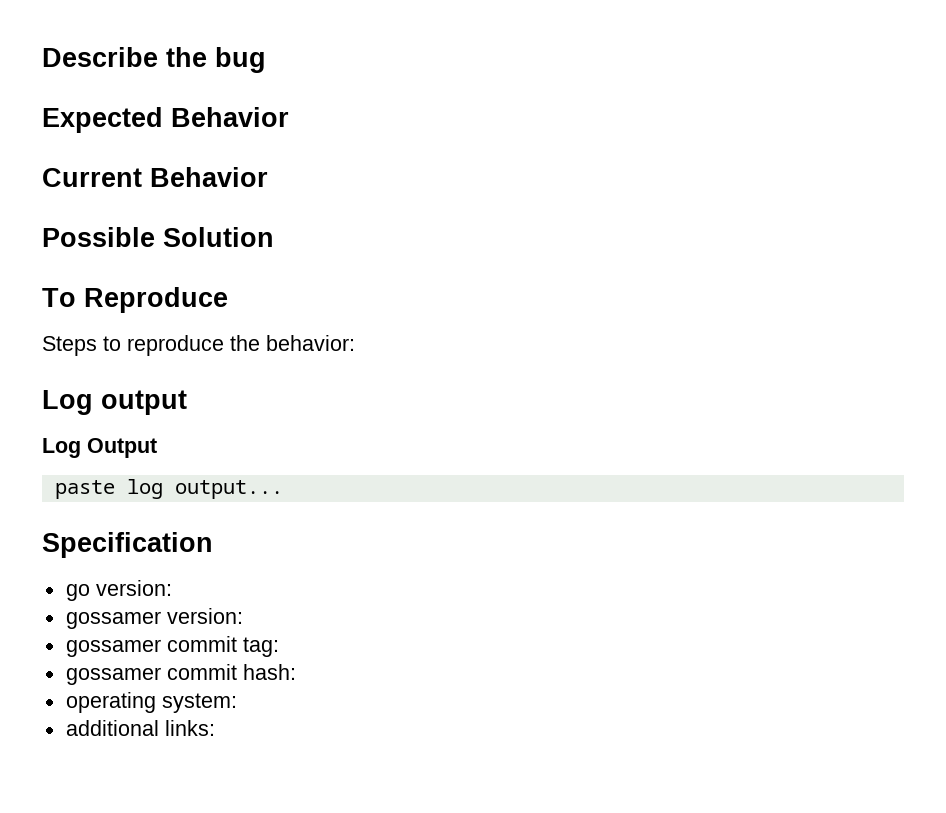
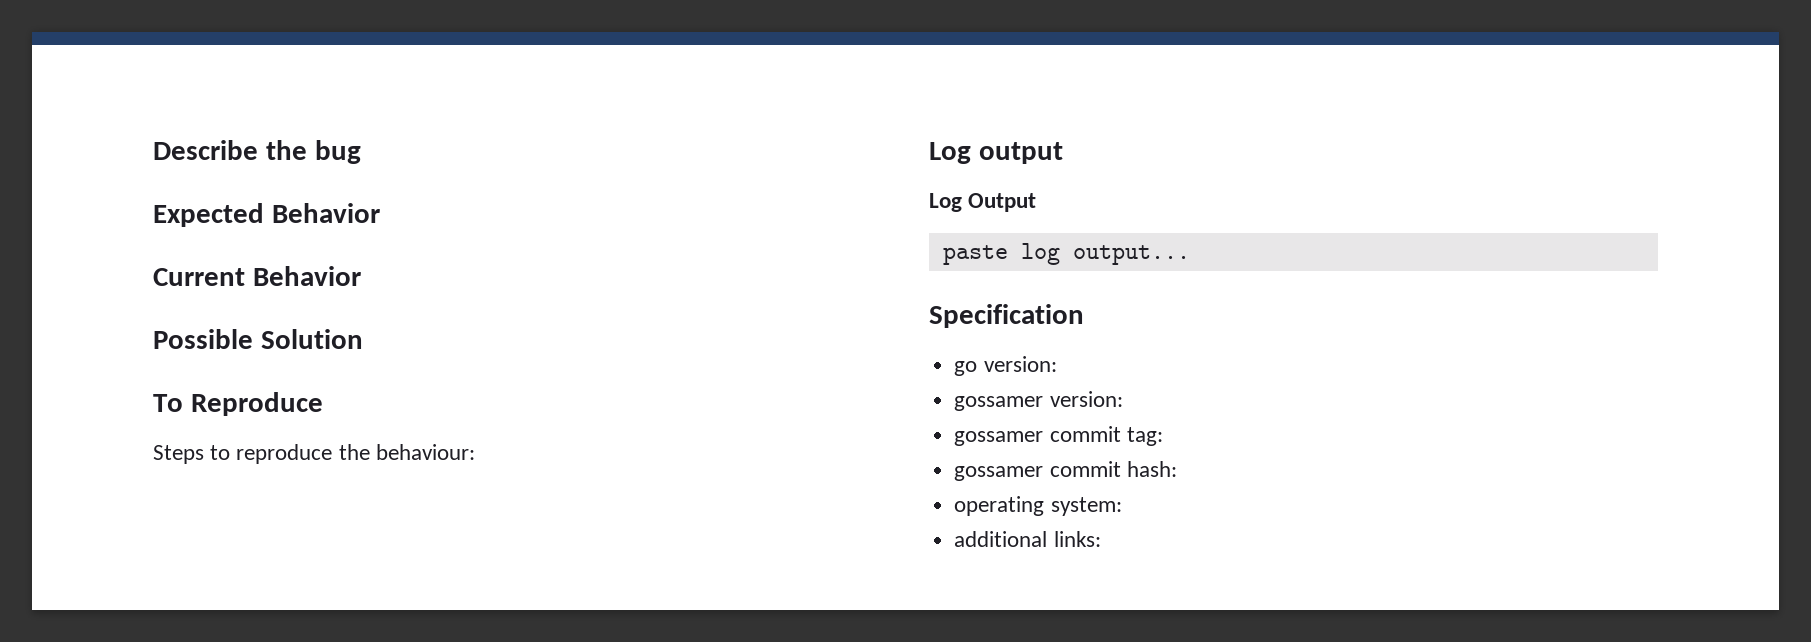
[266,335,355,351] behavior: -> [375,444,475,460] behaviour:

